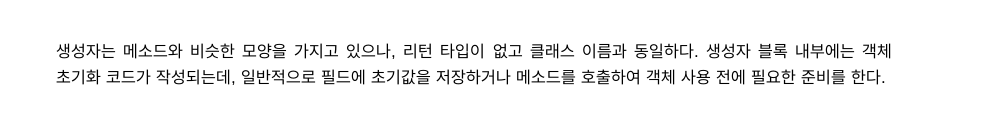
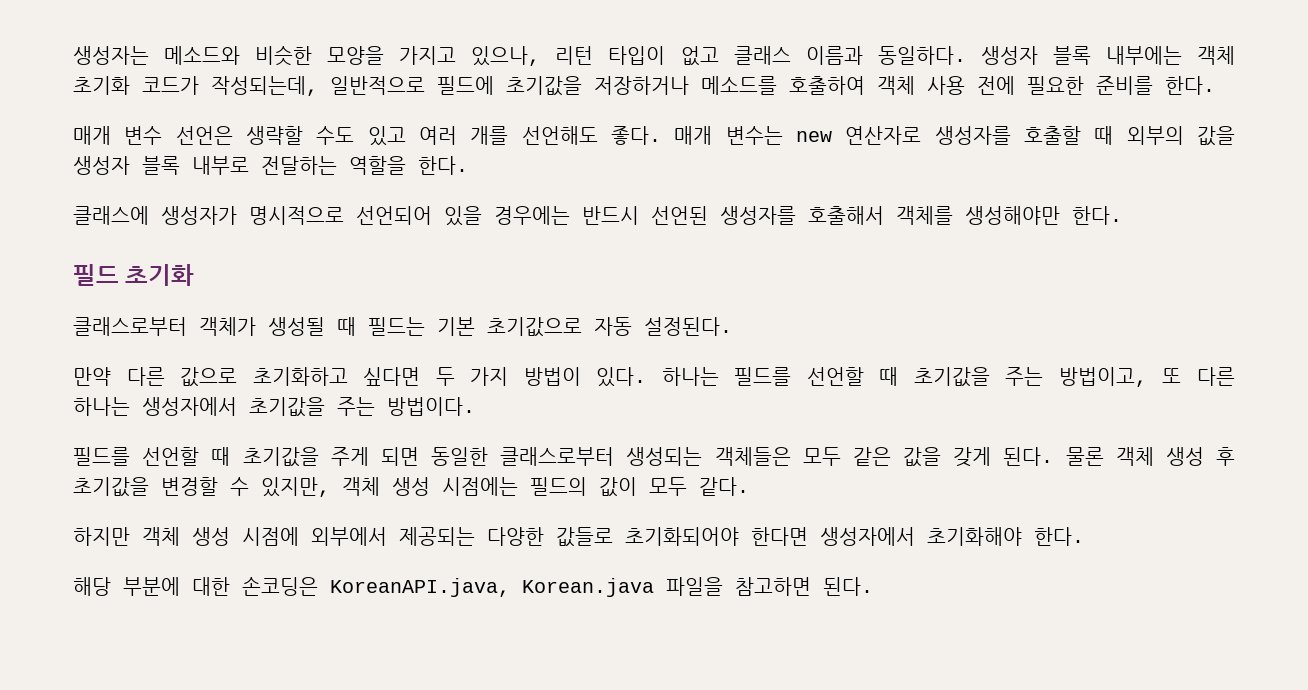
(886, 77) none -> [73,126,1235,146] [73,156,468,175] [73,206,1122,226] [73,264,195,286] [73,317,732,337] [73,367,1235,387] [73,397,475,417] [73,447,1235,467] [73,477,749,497] [73,527,1084,547] [73,576,873,597] // 매개 변수 선언은 생략할 수도 있고 여러 개를 선언해도 좋다. 매개 변수는 new 연산자로 생성자를 호출할 때 외부의 값을 생성자 블록 내부로 전달하는 역할을 한다. // 클래스에 생성자가 명시적으로 선언되어 있을 경우에는 반드시 선언된 생성자를 호출해서 객체를 생성해야만 한다. // 필드 초기화 // 클래스로부터 객체가 생성될 때 필드는 기본 초기값으로 자동 설정된다. // 만약 다른 값으로 초기화하고 싶다면 두 가지 방법이 있다. 하나는 필드를 선언할 때 초기값을 주는 방법이고, 또 다른 하나는 생성자에서 초기값을 주는 방법이다. // 필드를 선언할 때 초기값을 주게 되면 동일한 클래스로부터 생성되는 객체들은 모두 같은 값을 갖게 된다. 물론 객체 생성 후 초기값을 변경할 수 있지만, 객체 생성 시점에는 필드의 값이 모두 같다. // 하지만 객체 생성 시점에 외부에서 제공되는 다양한 값들로 초기화되어야 한다면 생성자에서 초기화해야 한다. // 해당 부분에 대한 손코딩은 KoreanAPI.java, Korean.java 파일을 참고하면 된다.

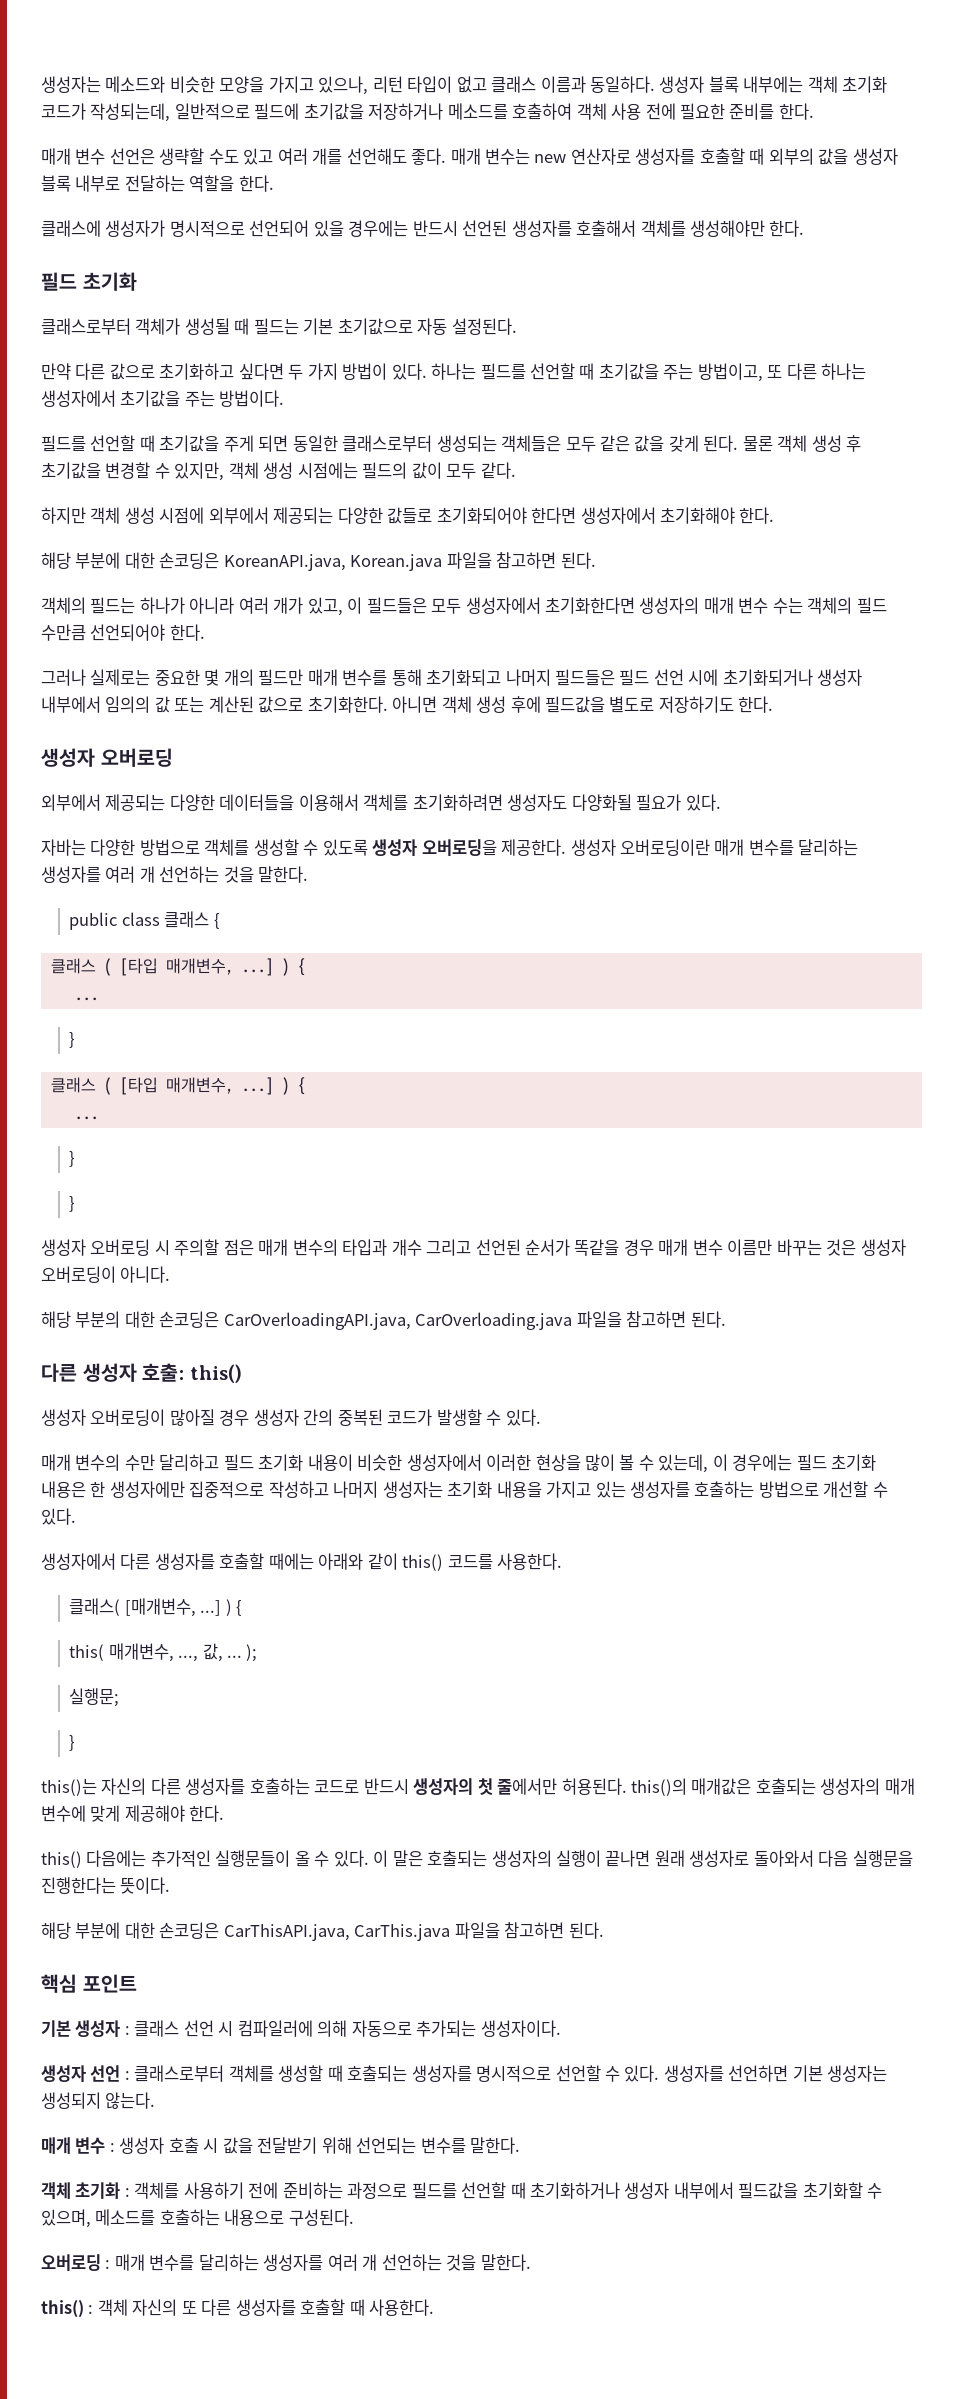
(873, 586) none -> [41,597,887,616] [41,624,205,641] [41,669,863,686] [41,696,774,713] [41,748,173,767] [41,794,721,811] [41,839,859,856] [41,866,309,883] [69,911,220,930] [50,958,306,976] [74,997,99,1001] [69,1032,76,1048] [50,1077,306,1095] [74,1116,99,1120] [69,1151,76,1167] [69,1196,76,1212] [41,1239,906,1256] [41,1266,171,1283] [41,1311,726,1330] [41,1363,242,1383] [41,1409,541,1426] [41,1454,877,1473] [41,1481,888,1498] [41,1508,76,1525] [41,1553,563,1571] [69,1598,242,1617] [69,1643,258,1662] [69,1688,120,1707] [69,1735,76,1751] [41,1778,915,1796] [41,1805,225,1822] [41,1850,913,1868] [41,1877,171,1894] [41,1922,604,1941] [41,1974,137,1993] [41,2020,561,2037] [41,2065,888,2082] [41,2092,156,2109] [41,2137,521,2154] [41,2182,883,2199] [41,2209,354,2228] [41,2254,531,2271] [41,2299,435,2318] // 객체의 필드는 하나가 아니라 여러 개가 있고, 이 필드들은 모두 생성자에서 초기화한다면 생성자의 매개 변수 수는 객체의 필드 수만큼 선언되어야 한다. // 그러나 실제로는 중요한 몇 개의 필드만 매개 변수를 통해 초기화되고 나머지 필드들은 필드 선언 시에 초기화되거나 생성자 내부에서 임의의 값 또는 계산된 값으로 초기화한다. 아니면 객체 생성 후에 필드값을 별도로 저장하기도 한다. // 생성자 오버로딩 // 외부에서 제공되는 다양한 데이터들을 이용해서 객체를 초기화하려면 생성자도 다양화될 필요가 있다. // 자바는 다양한 방법으로 객체를 생성할 수 있도록 생성자 오버로딩을 제공한다. 생성자 오버로딩이란 매개 변수를 달리하는 생성자를 여러 개 선언하는 것을 말한다. // public class 클래스 { // 클래스 ( [타입 매개변수, ...] ) { // ... // } // 클래스 ( [타입 매개변수, ...] ) { // ... // } // } // 생성자 오버로딩 시 주의할 점은 매개 변수의 타입과 개수 그리고 선언된 순서가 똑같을 경우 매개 변수 이름만 바꾸는 것은 생성자 오버로딩이 아니다. // 해당 부분의 대한 손코딩은 CarOverloadingAPI.java, CarOverloading.java 파일을 참고하면 된다. // 다른 생성자 호출: this() // 생성자 오버로딩이 많아질 경우 생성자 간의 중복된 코드가 발생할 수 있다. // 매개 변수의 수만 달리하고 필드 초기화 내용이 비슷한 생성자에서 이러한 현상을 많이 볼 수 있는데, 이 경우에는 필드 초기화 내용은 한 생성자에만 집중적으로 작성하고 나머지 생성자는 초기화 내용을 가지고 있는 생성자를 호출하는 방법으로 개선할 수 있다. // 생성자에서 다른 생성자를 호출할 때에는 아래와 같이 this() 코드를 사용한다. // 클래스( [매개변수, ...] ) { // this( 매개변수, ..., 값, ... ); // 실행문; // } // this()는 자신의 다른 생성자를 호출하는 코드로 반드시 생성자의 첫 줄에서만 허용된다. this()의 매개값은 호출되는 생성자의 매개 변수에 맞게 제공해야 한다. // this() 다음에는 추가적인 실행문들이 올 수 있다. 이 말은 호출되는 생성자의 실행이 끝나면 원래 생성자로 돌아와서 다음 실행문을 진행한다는 뜻이다. // 해당 부분에 대한 손코딩은 CarThisAPI.java, CarThis.java 파일을 참고하면 된다. // 핵심 포인트 // 기본 생성자 : 클래스 선언 시 컴파일러에 의해 자동으로 추가되는 생성자이다. // 생성자 선언 : 클래스로부터 객체를 생성할 때 호출되는 생성자를 명시적으로 선언할 수 있다. 생성자를 선언하면 기본 생성자는 생성되지 않는다. // 매개 변수 : 생성자 호출 시 값을 전달받기 위해 선언되는 변수를 말한다. // 객체 초기화 : 객체를 사용하기 전에 준비하는 과정으로 필드를 선언할 때 초기화하거나 생성자 내부에서 필드값을 초기화할 수 있으며, 메소드를 호출하는 내용으로 구성된다. // 오버로딩 : 매개 변수를 달리하는 생성자를 여러 개 선언하는 것을 말한다. // this() : 객체 자신의 또 다른 생성자를 호출할 때 사용한다.

